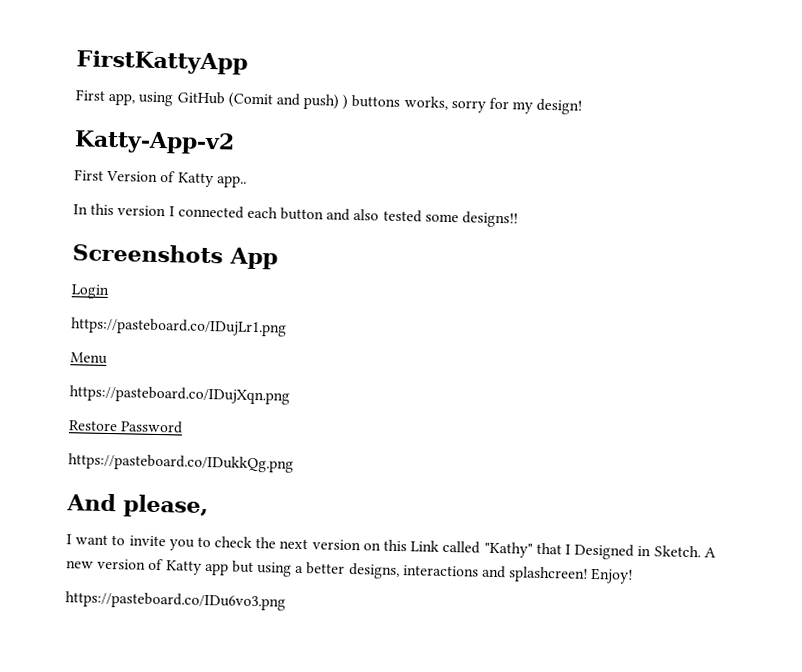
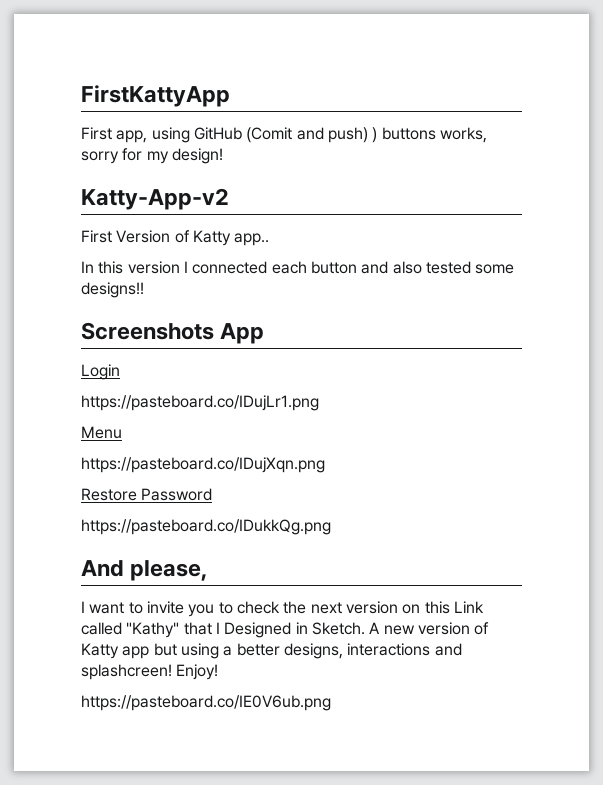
[65,591,286,611] https://pasteboard.co/IDu6vo3.png -> [81,695,331,711] https://pasteboard.co/IE0V6ub.png

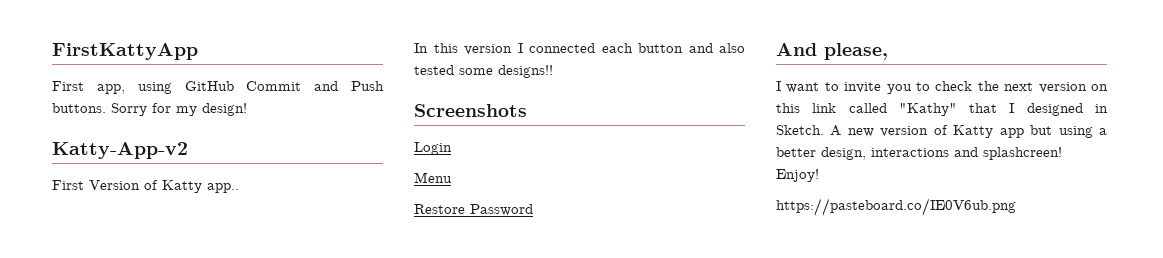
[246,127,487,143] [81,151,119,164] (Comit and push) ) buttons works, sorry -> [246,81,384,91] [52,103,147,116] Commit and Push buttons. Sorry
[220,323,265,344] App -> (527, 110) none
[81,395,319,411] // https://pasteboard.co/IDujLr1.png -> (452, 148) none
[81,457,325,473] // https://pasteboard.co/IDujXqn.png -> (452, 177) none
[81,519,331,535] // https://pasteboard.co/IDukkQg.png -> (533, 210) none
[453,601,484,613] Link -> [812,103,837,113] link
[224,622,292,638] Designed -> [1026,103,1083,116] designed
[283,643,343,659] designs, -> [821,147,866,160] design,

